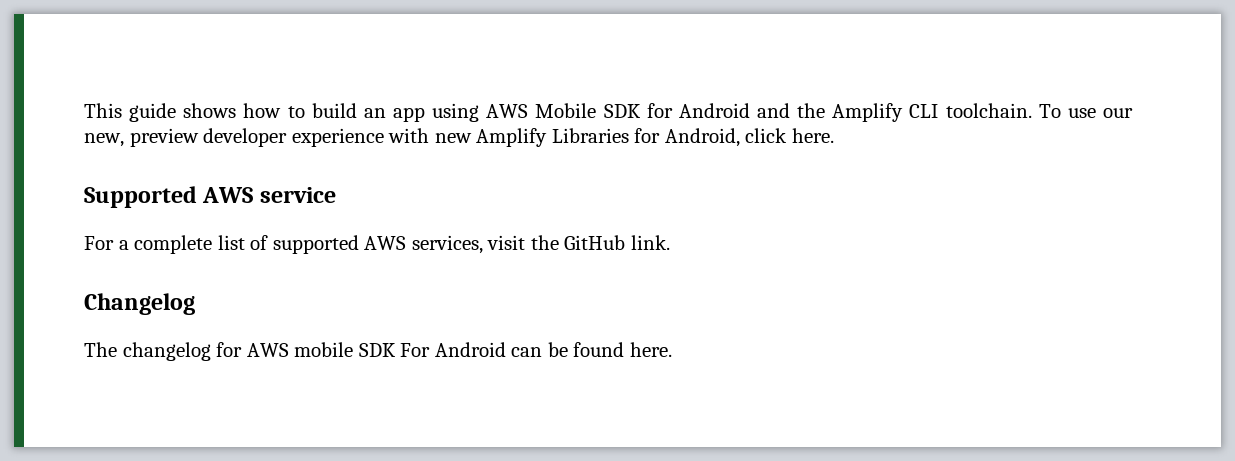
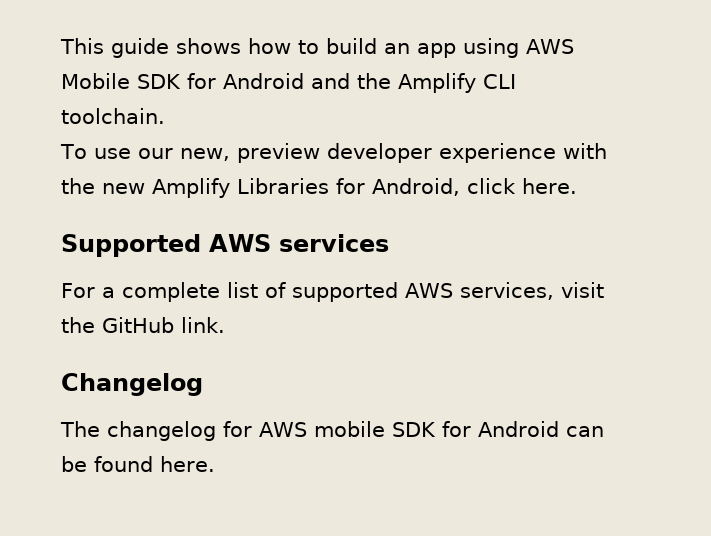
(1032, 110) none -> (165, 116) //
(430, 135) none -> [61,178,95,194] the
[259,187,336,203] service -> [278,234,389,252] services
[400,343,431,357] For -> [441,421,471,437] for

